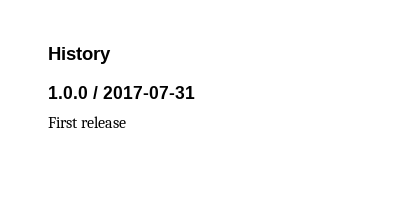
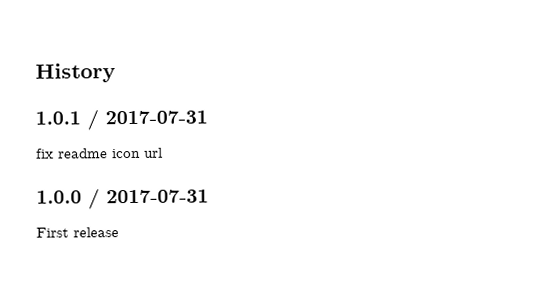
(111, 55) none -> [35,109,208,131] [36,147,163,159] // 1.0.1 / 2017-07-31 // fix readme icon url

